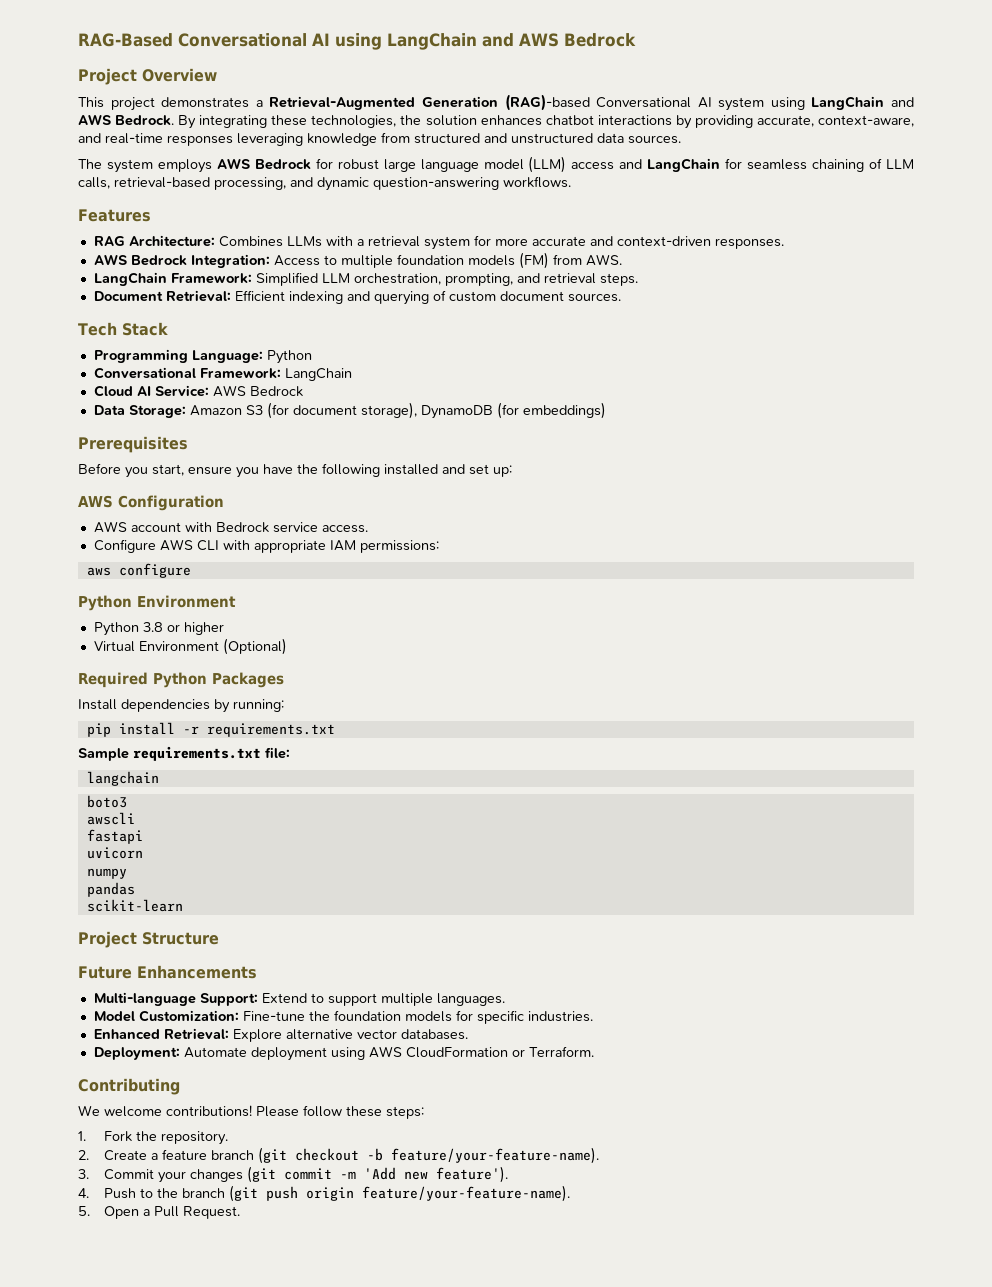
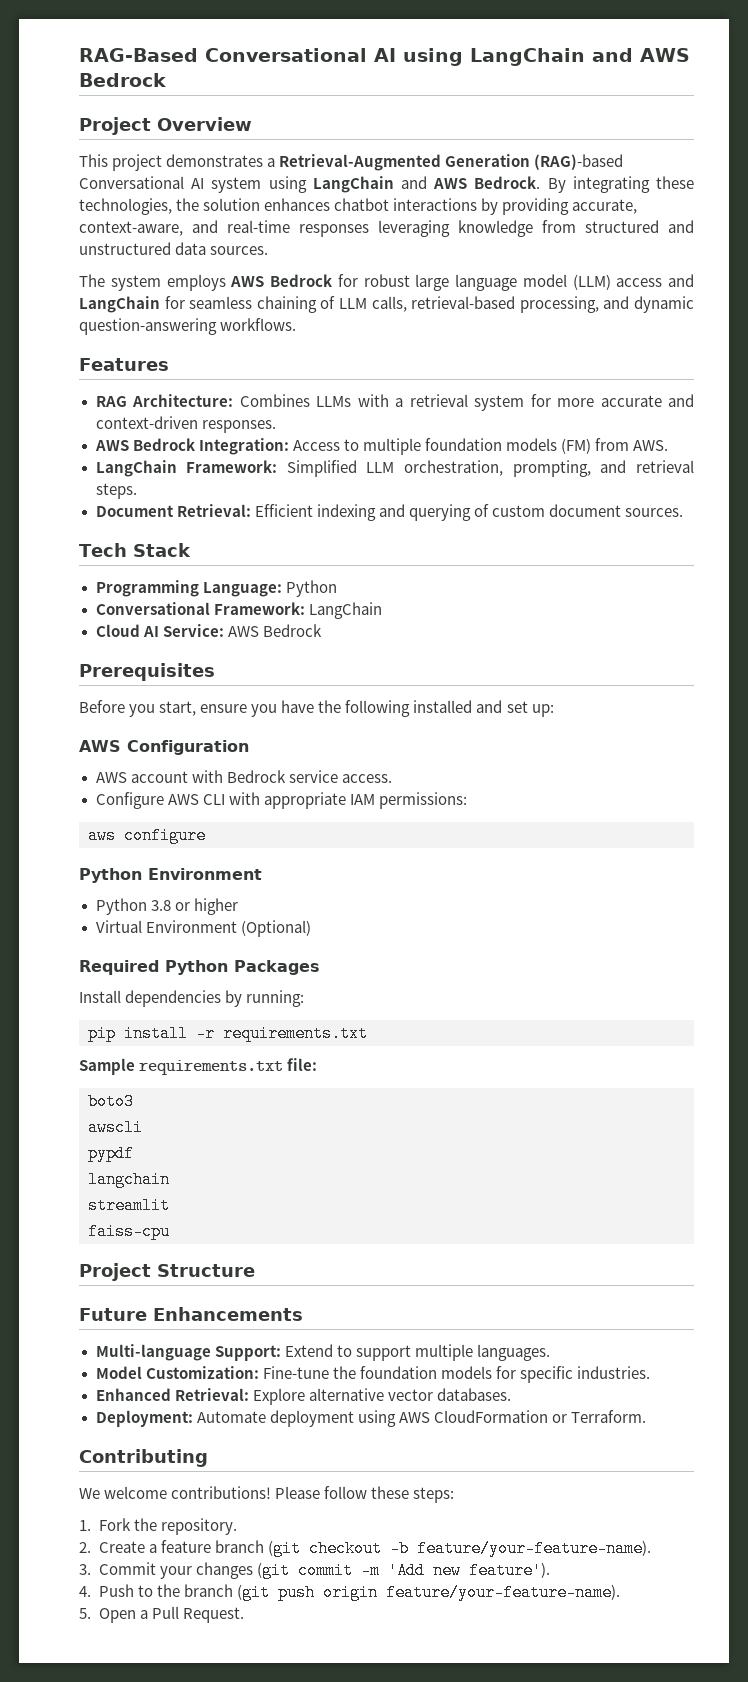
[93,402,606,419] // Data Storage: Amazon S3 (for document storage), DynamoDB (for embeddings) -> (322, 630) none
[86,771,159,786] // langchain -> (318, 1064) none
[86,829,143,844] [86,847,143,859] [86,868,127,879] [86,882,135,897] [86,899,183,912] fastapi // uvicorn // numpy // pandas // scikit-learn -> [88,1145,134,1162] [88,1171,170,1188] [88,1197,170,1214] [88,1223,170,1240] pypdf // langchain // streamlit // faiss-cpu

